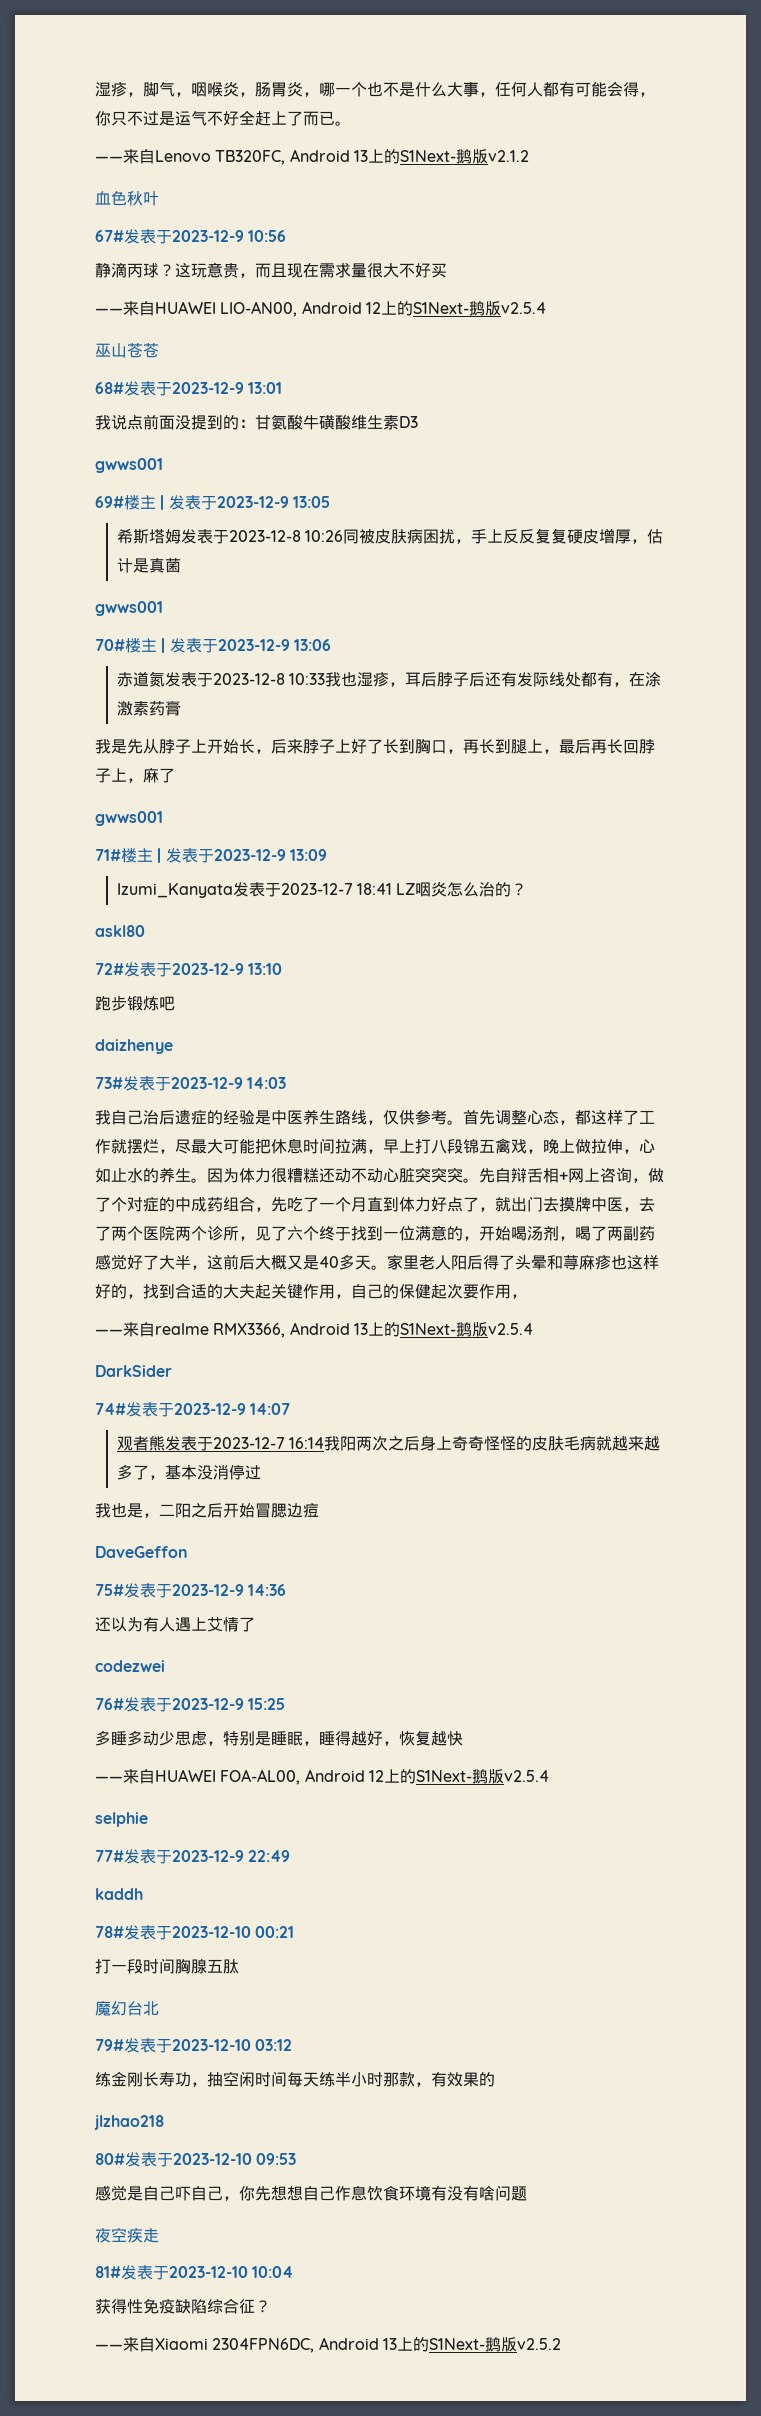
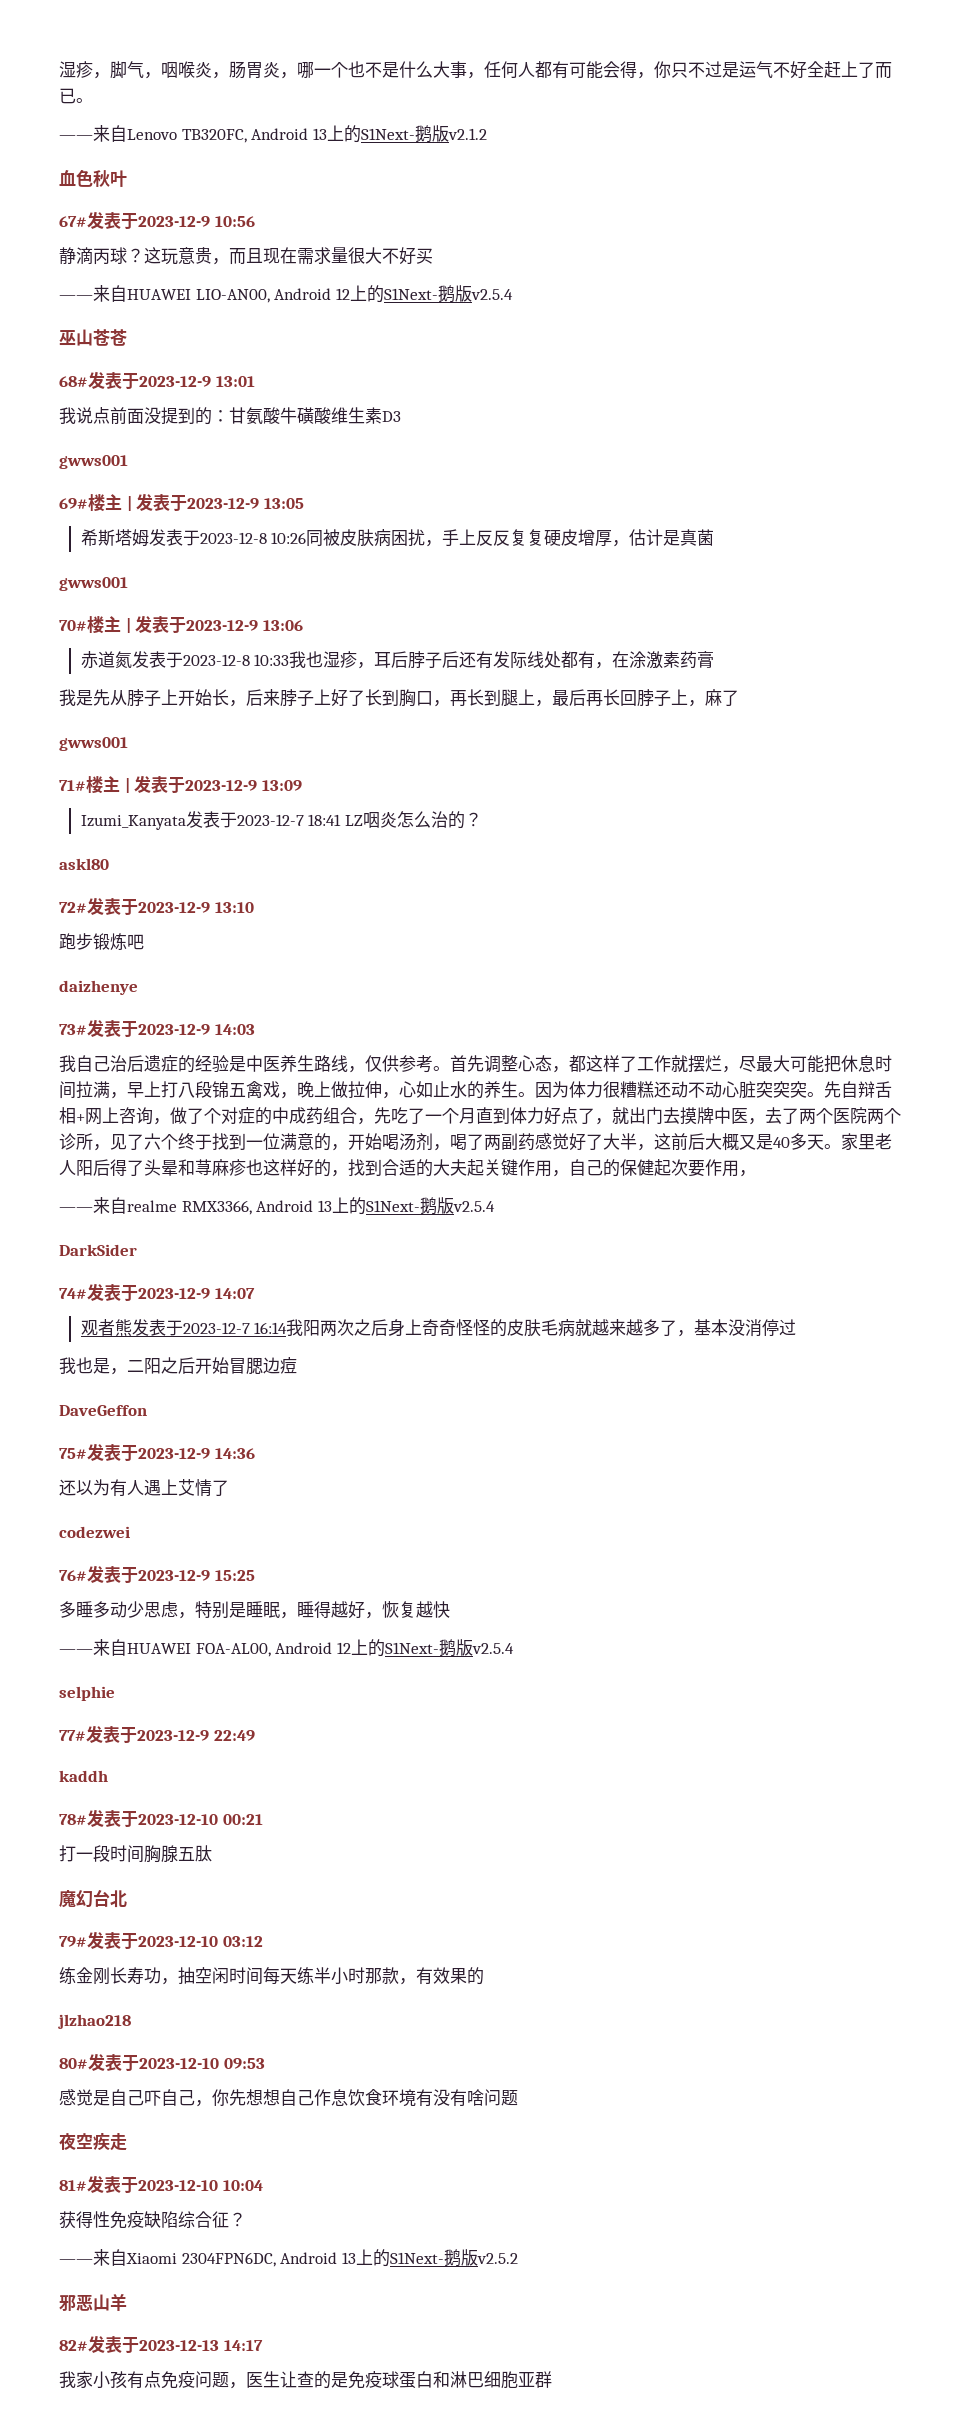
(561, 2344) none -> [59,2293,127,2311] [59,2335,263,2353] [59,2371,552,2389] // 邪恶山羊 // 82#发表于2023-12-13 14:17 // 我家小孩有点免疫问题，医生让查的是免疫球蛋白和淋巴细胞亚群

